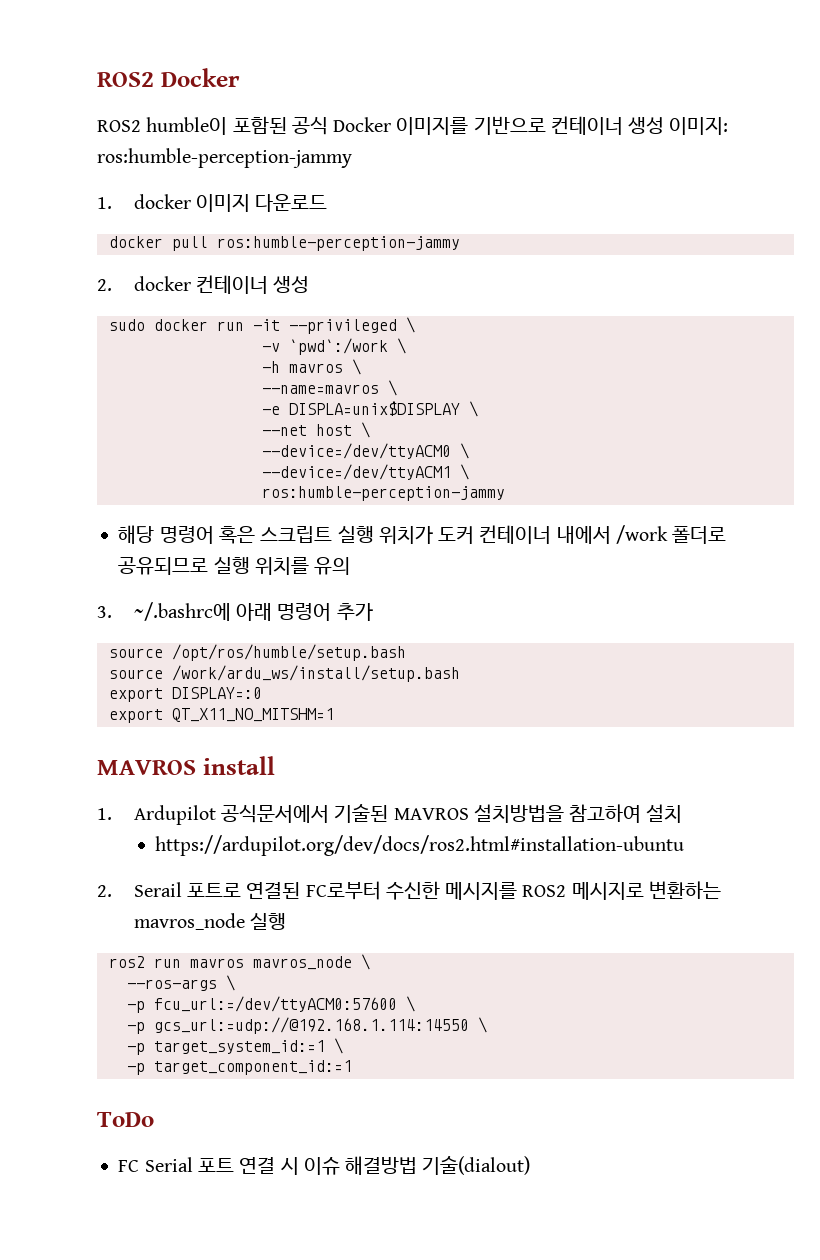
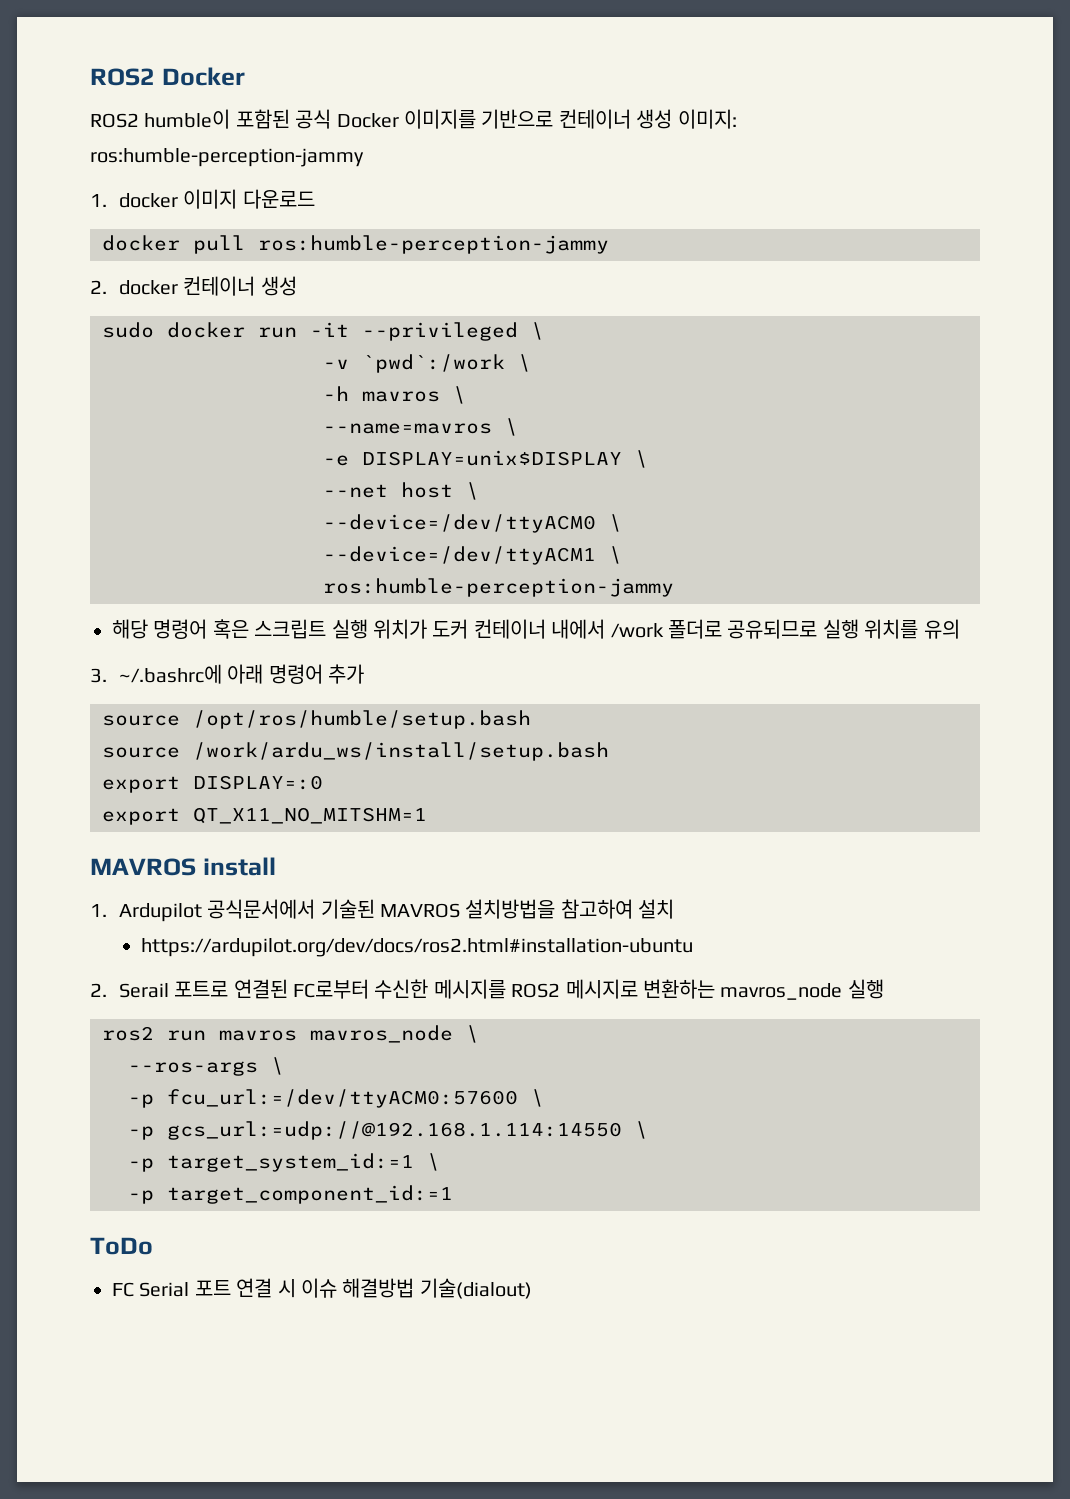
[288,401,460,416] DISPLA=unix$DISPLAY -> [362,450,622,466] DISPLAY=unix$DISPLAY

